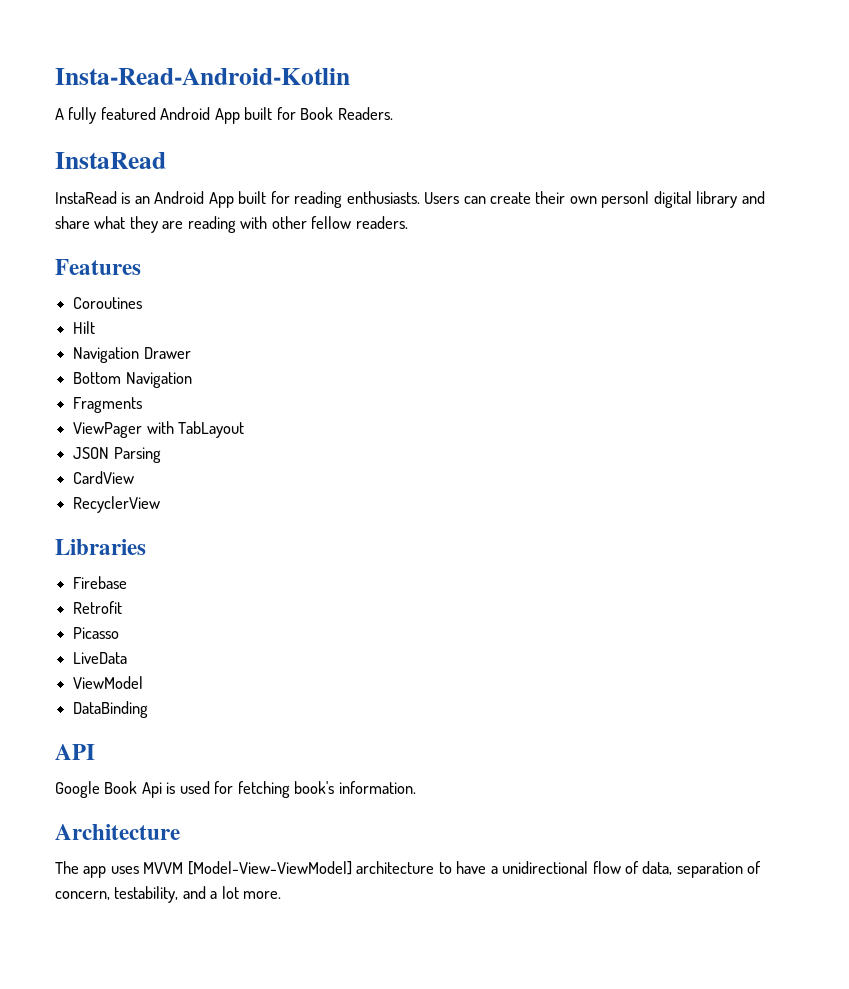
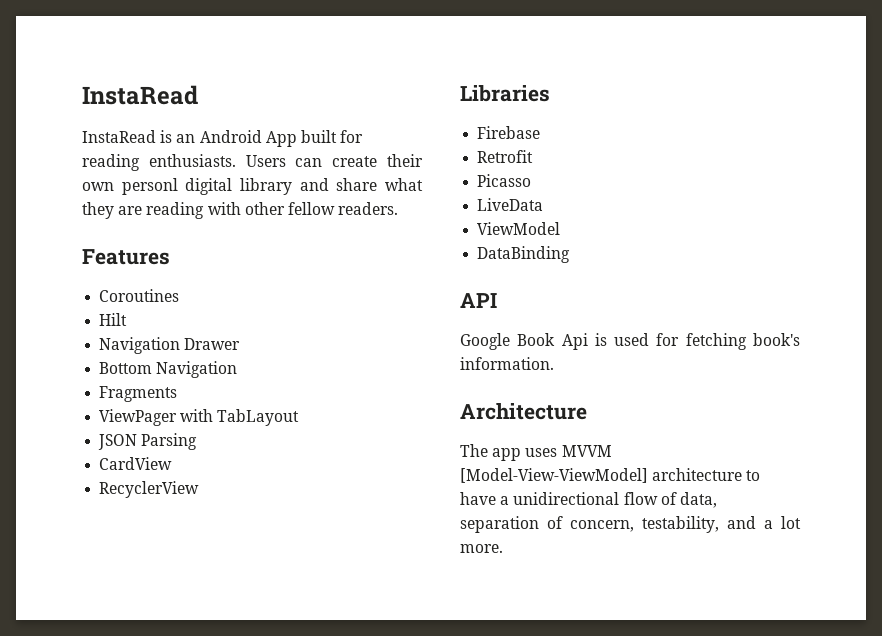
[55,68,350,85] [55,107,393,124] Insta-Read-Android-Kotlin // A fully featured Android App built for Book Readers. // -> (82, 95) none

